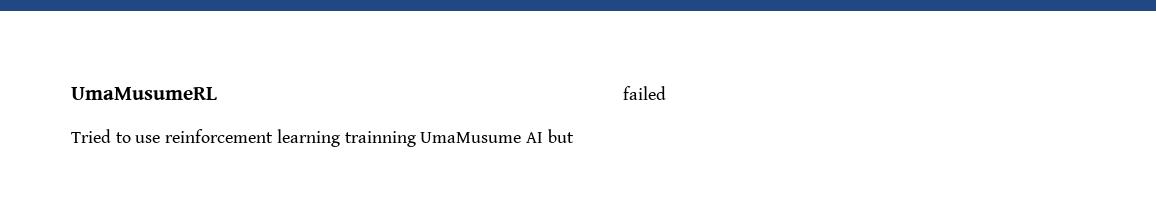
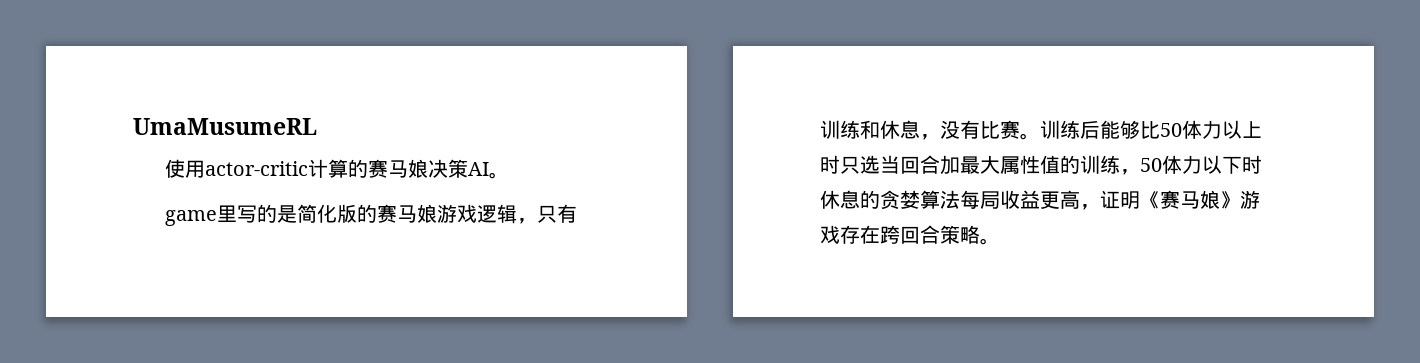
[71,129,574,147] [623,86,666,100] Tried to use reinforcement learning trainning UmaMusume AI but failed -> [165,159,510,179] [165,204,578,226] [820,120,1262,140] [820,155,1262,175] [820,190,1260,210] [820,225,1000,245] 使用actor-critic计算的赛马娘决策AI。 // game里写的是简化版的赛马娘游戏逻辑，只有训练和休息，没有比赛。训练后能够比50体力以上时只选当回合加最大属性值的训练，50体力以下时休息的贪婪算法每局收益更高，证明《赛马娘》游戏存在跨回合策略。

